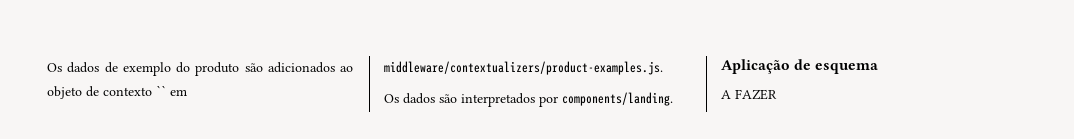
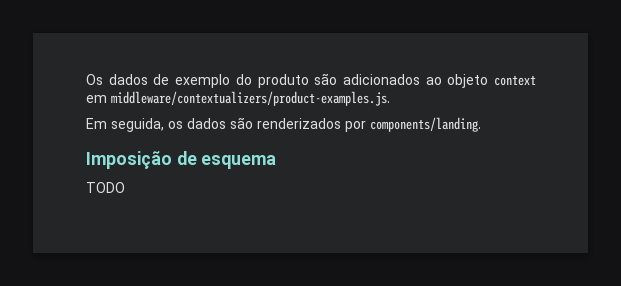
[86,85,166,97] de contexto `` -> [493,75,536,86] context
[384,94,399,103] Os -> [86,118,183,132] Em seguida, os
[461,93,535,107] interpretados -> [257,118,341,129] renderizados
[721,59,790,74] Aplicação -> [86,151,172,169] Imposição
[721,89,777,100] A FAZER -> [86,182,125,193] TODO

